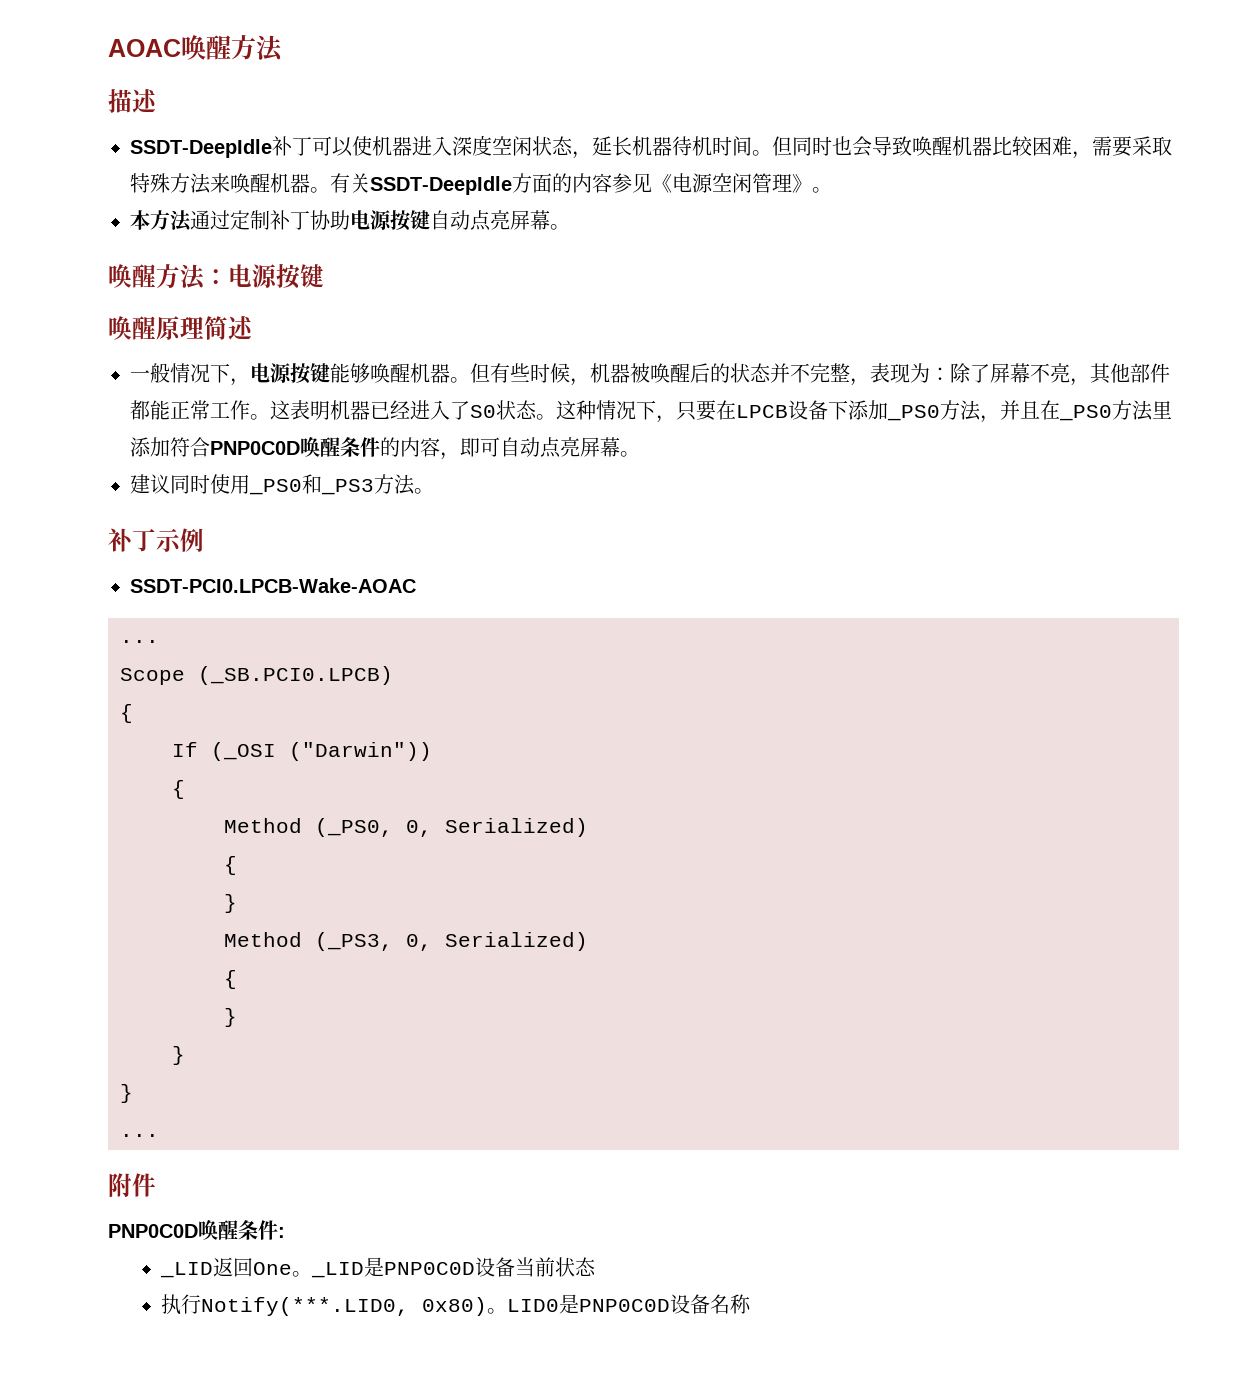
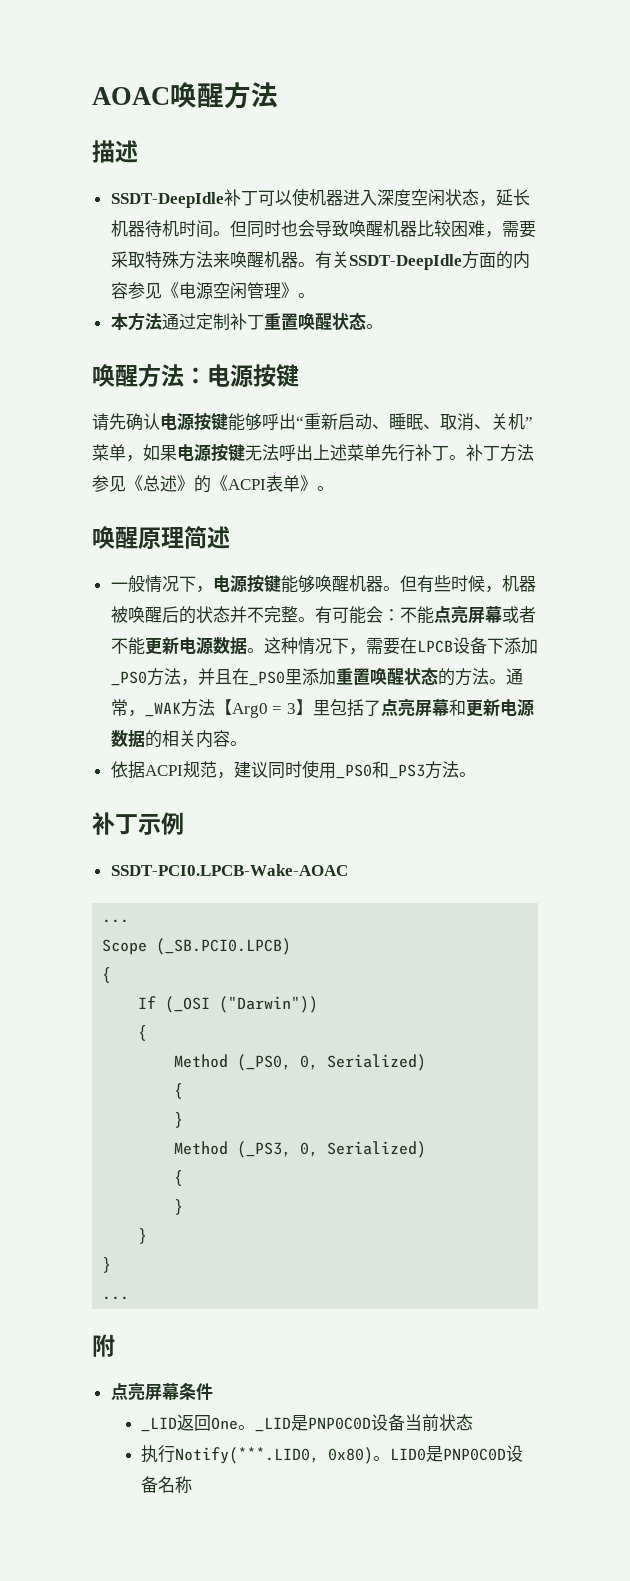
[310,210,550,231] 协助电源按键自动点亮屏幕 -> [263,312,366,331] 重置唤醒状态
(324, 276) none -> [92,413,533,431] [92,444,534,462] [92,475,334,493] // 请先确认电源按键能够呼出“重新启动、睡眠、取消、关机”菜单，如果电源按键无法呼出上述菜单先行补丁。补丁方法参见《总述》的《ACPI表单》。
[850,363,1170,386] [130,400,537,420] ，表现为：除了屏幕不亮，其他部件都能正常工作。这表明机器已经进入了S0状态 -> [297,606,536,624] [110,637,247,655] 。有可能会：不能点亮屏幕或者不能更新电源数据
[676,401,696,421] 只 -> [365,637,383,654] 需
[1112,400,1172,421] [130,436,640,460] 方法里添加符合PNP0C0D唤醒条件的内容，即可自动点亮屏幕。 // -> [284,667,523,686] [110,699,534,718] [110,730,247,748] [110,761,234,779] 里添加重置唤醒状态的方法。通常，_WAK方法【Arg0 = 3】里包括了点亮屏幕和更新电源数据的相关内容。 // 依据ACPI规范，
[132,1173,156,1197] [108,1219,285,1240] 件 // PNP0C0D唤醒条件: -> [110,1382,213,1401] // 点亮屏幕条件

